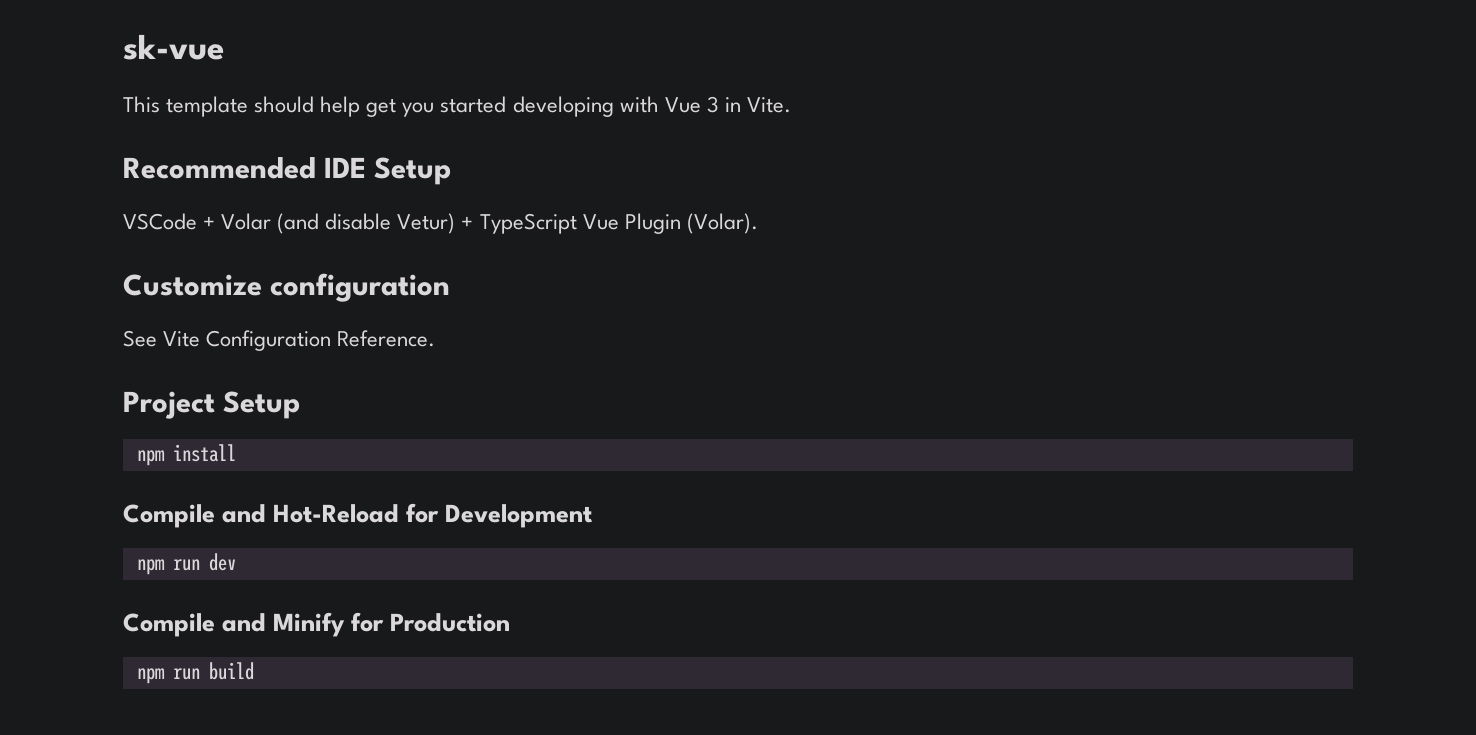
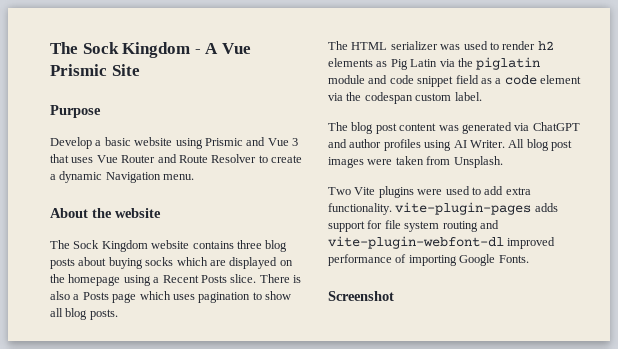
[123,34,224,60] [123,96,791,117] [123,157,452,185] [123,213,758,234] [123,273,451,302] [123,330,436,351] [123,391,301,419] [136,444,236,466] [123,503,594,528] [136,553,236,575] [123,612,511,637] [136,662,254,684] sk-vue // This template should help get you started developing with Vue 3 in Vite. // Recommended IDE Setup // VSCode + Volar (and disable Vetur) + TypeScript Vue Plugin (Volar). // Customize configuration // See Vite Configuration Reference. // Project Setup // npm install // Compile and Hot-Reload for Development // npm run dev // Compile and Minify for Production // npm run build -> [50,42,251,58] [50,64,140,76] [50,105,101,118] [50,137,298,149] [50,154,302,163] [50,171,195,183] [50,208,161,218] [50,240,288,252] [50,257,293,269] [50,274,301,286] [50,291,291,303] [50,308,118,320] [328,41,554,50] [328,57,541,70] [328,75,581,87] [328,92,482,104] [328,122,580,134] [328,139,572,151] [328,156,503,168] [328,186,531,198] [328,202,558,215] [328,220,499,232] [328,236,556,249] [328,254,529,266] [328,291,394,301] The Sock Kingdom - A Vue Prismic Site // Purpose // Develop a basic website using Prismic and Vue 3 that uses Vue Router and Route Resolver to create a dynamic Navigation menu. // About the website // The Sock Kingdom website contains three blog posts about buying socks which are displayed on the homepage using a Recent Posts slice. There is also a Posts page which uses pagination to show all blog posts. // The HTML serializer was used to render h2 elements as Pig Latin via the piglatin module and code snippet field as a code element via the codespan custom label. // The blog post content was generated via ChatGPT and author profiles using AI Writer. All blog post images were taken from Unsplash. // Two Vite plugins were used to add extra functionality. vite-plugin-pages adds support for file system routing and vite-plugin-webfont-dl improved performance of importing Google Fonts. // Screenshot

